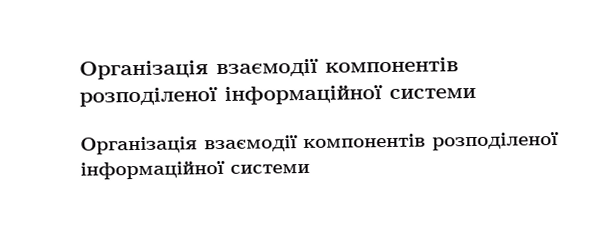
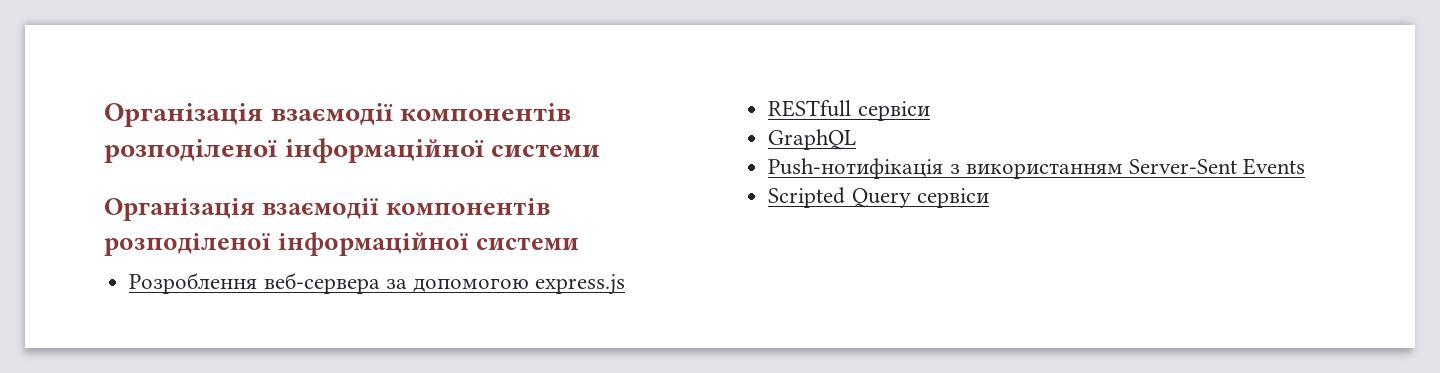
(310, 168) none -> [129,272,626,295] [768,100,930,121] [768,129,857,150] [768,158,1306,179] [768,187,989,208] // Розроблення веб-сервера за допомогою express.js // RESTfull сервіси // GraphQL // Push-нотифікація з використанням Server-Sent Events // Scripted Query сервіси

